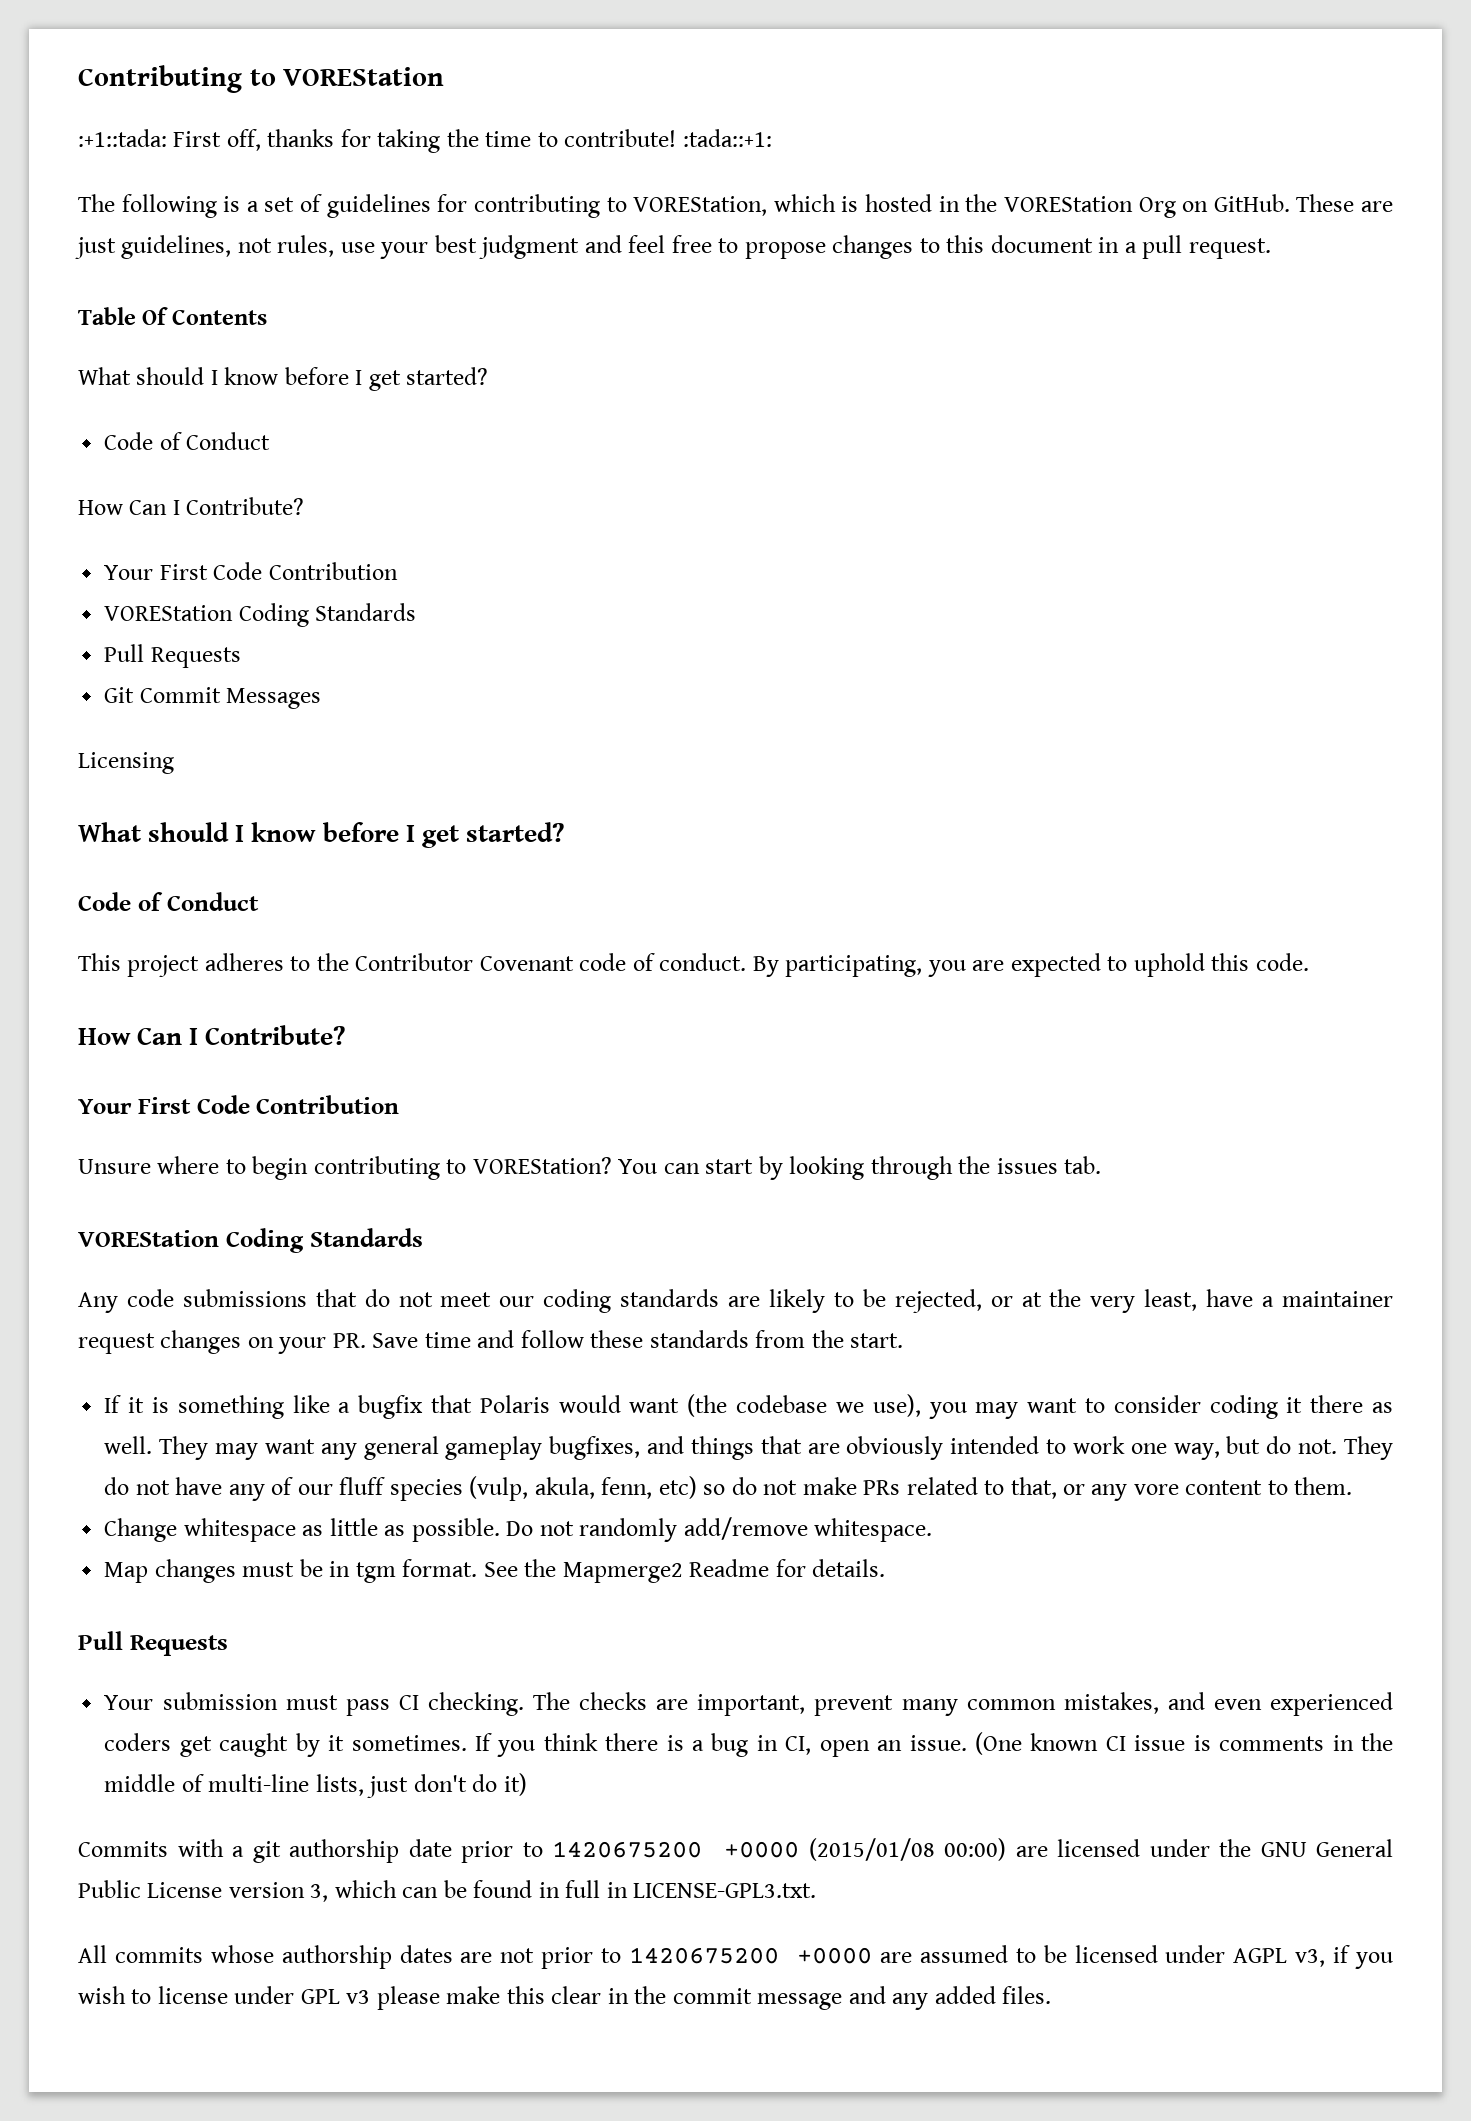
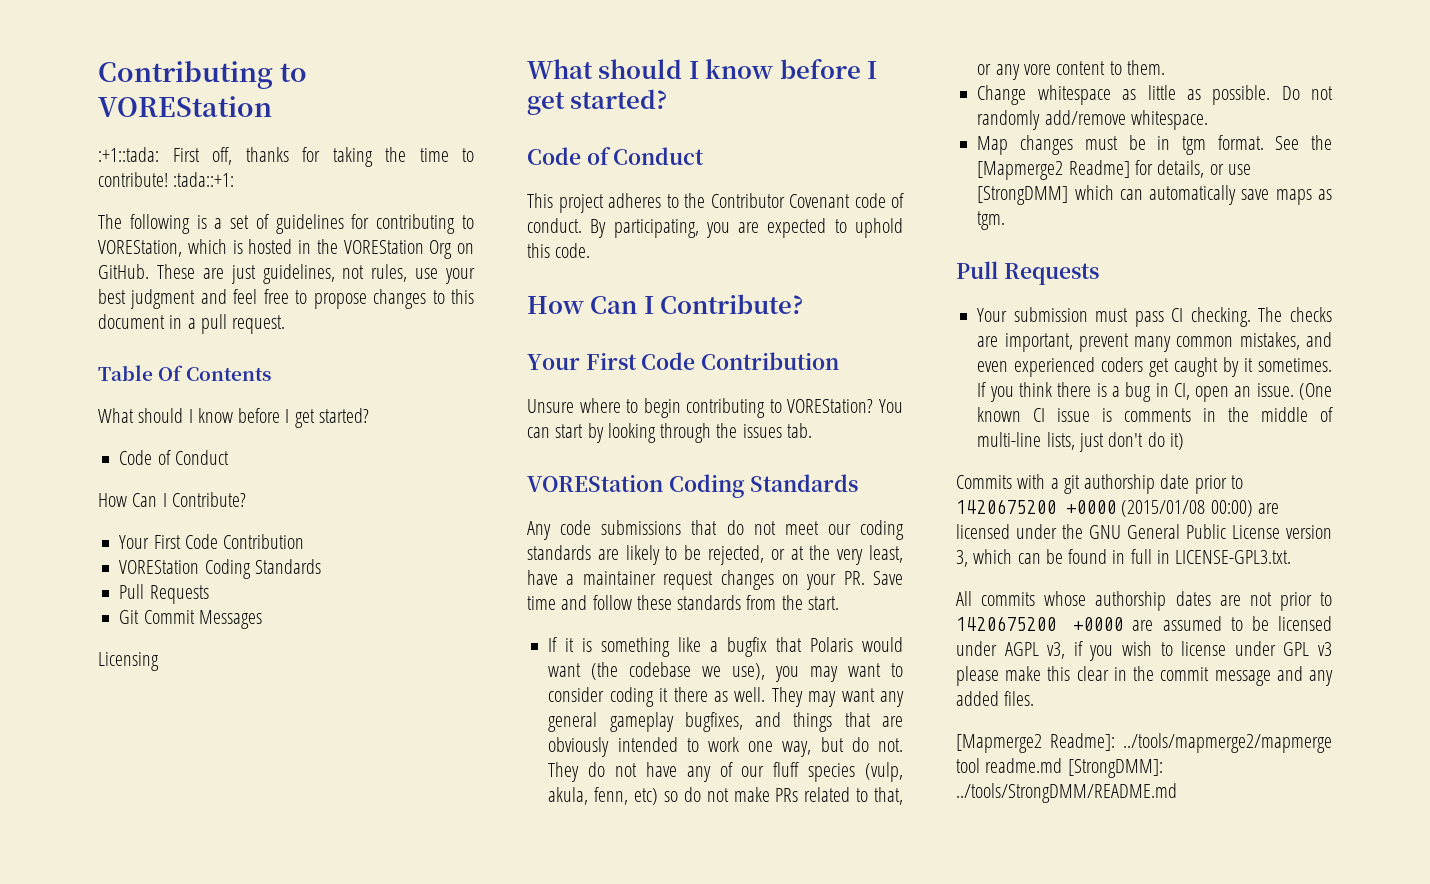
[562,1559,886,1583] Mapmerge2 Readme for details. -> [977,160,1251,180] [977,185,1332,205] [977,211,1006,230] [Mapmerge2 Readme] for details, or use [StrongDMM] which can automatically save maps as tgm.
(1052, 1995) none -> [956,733,1332,753] [956,758,1163,778] [956,783,1177,803] // [Mapmerge2 Readme]: ../tools/mapmerge2/mapmerge tool readme.md [StrongDMM]: ../tools/StrongDMM/README.md

